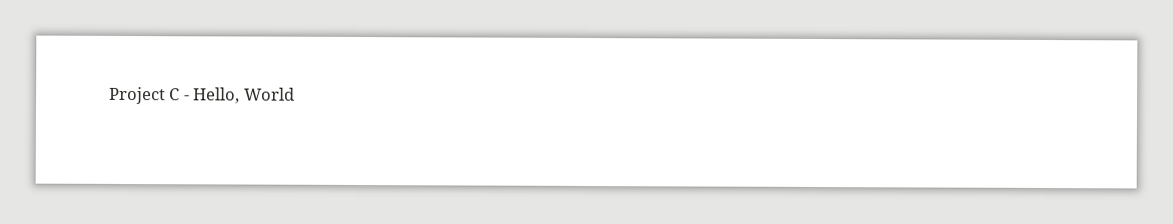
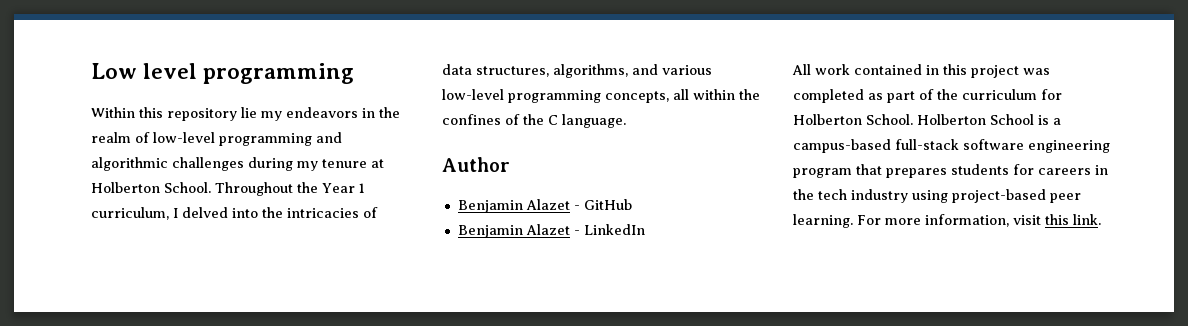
[109,86,295,105] Project C - Hello, World -> [91,63,355,84] [91,107,400,121] [91,132,342,146] [91,157,384,171] [91,182,365,196] [91,207,378,220] [442,64,712,78] [442,89,760,103] [442,114,626,128] [442,157,510,172] [457,199,632,213] [457,224,645,238] [792,64,1050,78] [793,89,1062,103] [793,114,1061,125] [793,139,1110,153] [793,164,1108,178] [793,189,1081,203] [793,214,1101,228] Low level programming // Within this repository lie my endeavors in the realm of low-level programming and algorithmic challenges during my tenure at Holberton School. Throughout the Year 1 curriculum, I delved into the intricacies of data structures, algorithms, and various low-level programming concepts, all within the confines of the C language. // Author // Benjamin Alazet - GitHub // Benjamin Alazet - LinkedIn // All work contained in this project was completed as part of the curriculum for Holberton School. Holberton School is a campus-based full-stack software engineering program that prepares students for careers in the tech industry using project-based peer learning. For more information, visit this link.

